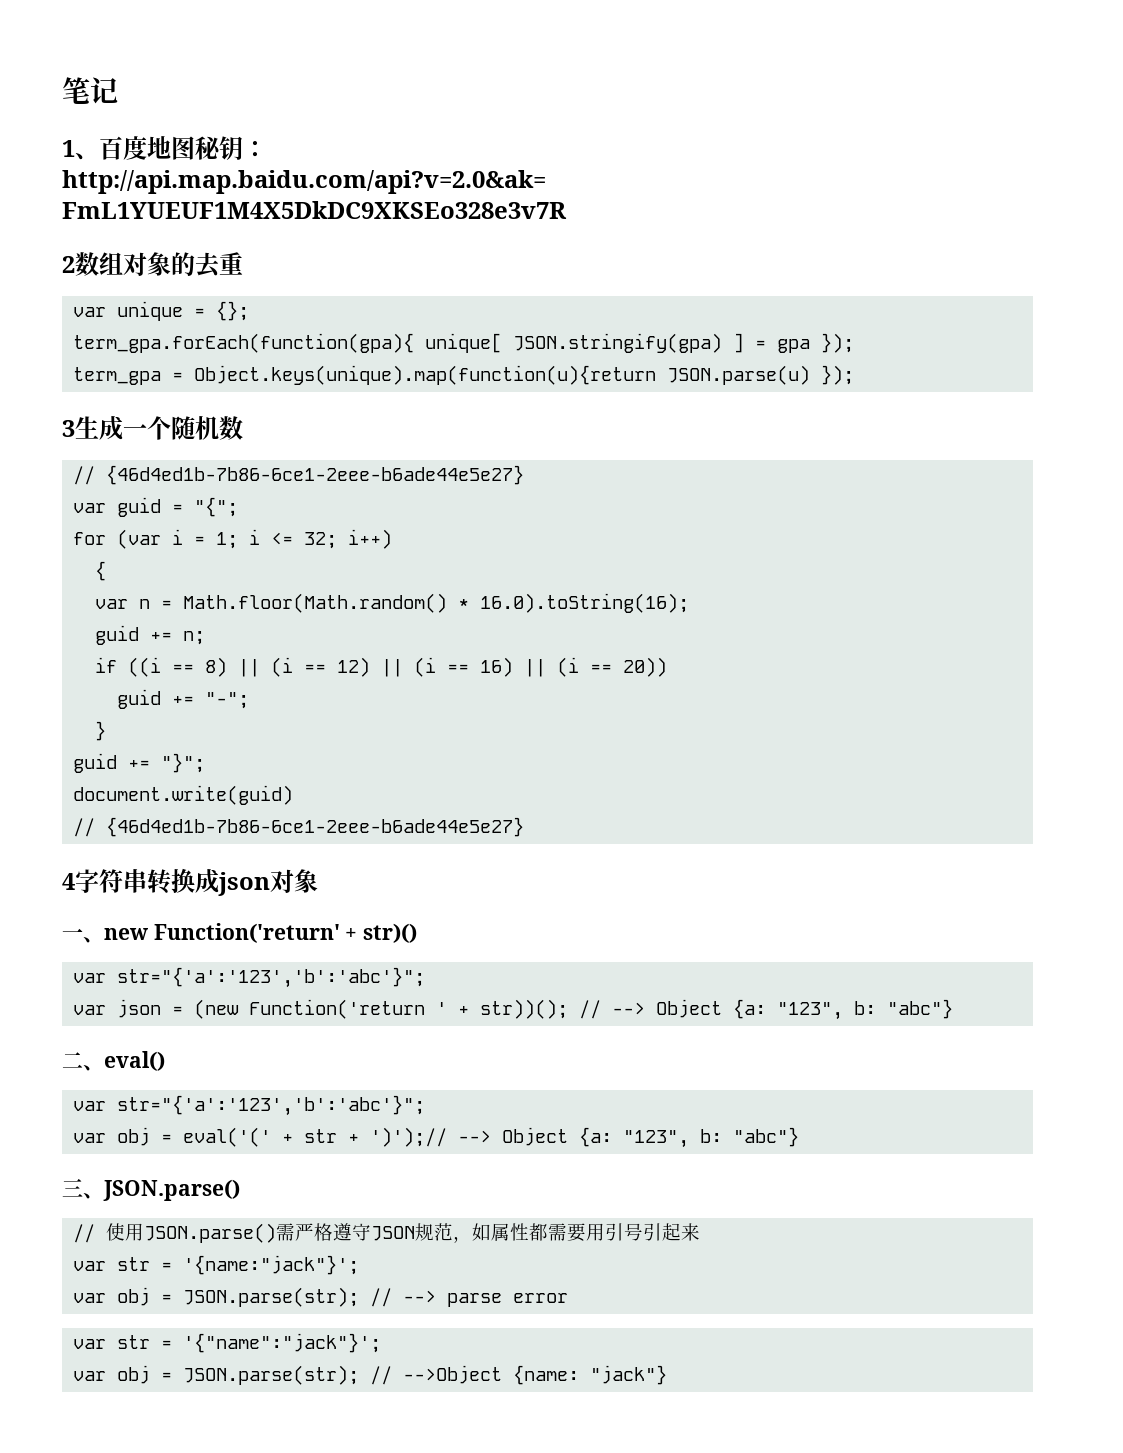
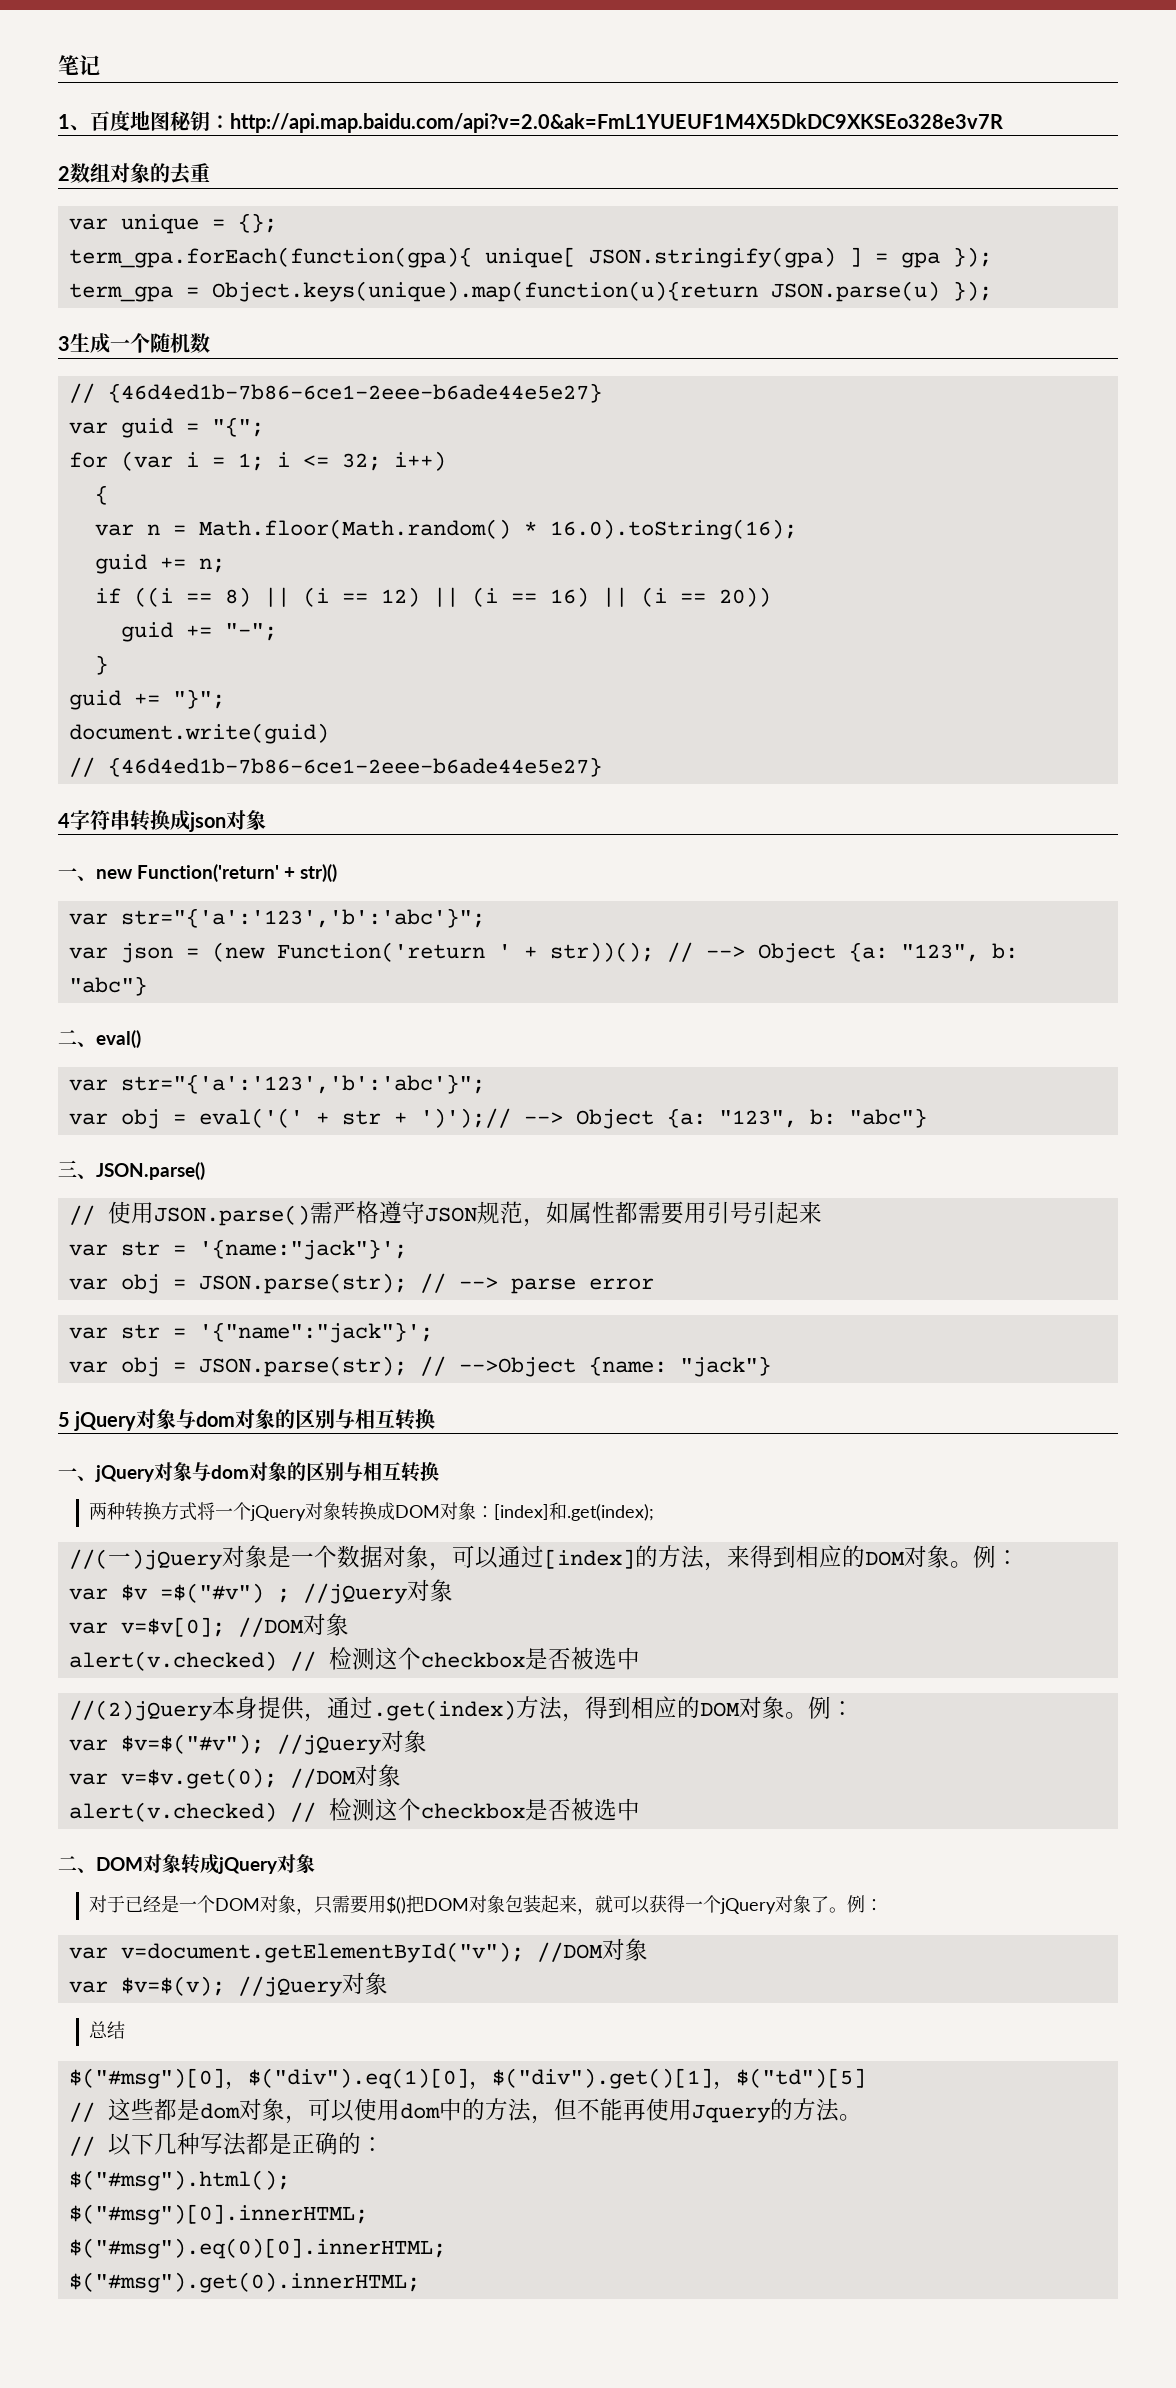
(667, 1375) none -> [58,1408,436,1431] [58,1461,439,1482] [88,1502,654,1521] [68,1545,1019,1571] [68,1579,453,1604] [68,1613,349,1637] [68,1647,640,1671] [68,1696,854,1722] [68,1730,427,1755] [68,1764,401,1789] [68,1798,640,1822] [58,1854,315,1874] [88,1895,883,1915] [68,1938,648,1963] [68,1972,388,1997] [88,2021,125,2039] [68,2068,866,2090] [68,2098,862,2124] [68,2132,384,2156] [68,2170,290,2191] [68,2204,368,2225] [68,2238,446,2259] [68,2272,420,2293] // 5 jQuery对象与dom对象的区别与相互转换 // 一、jQuery对象与dom对象的区别与相互转换 // 两种转换方式将一个jQuery对象转换成DOM对象：[index]和.get(index); // //(一)jQuery对象是一个数据对象，可以通过[index]的方法，来得到相应的DOM对象。例： // var $v =$("#v") ; //jQuery对象 // var v=$v[0]; //DOM对象 // alert(v.checked) // 检测这个checkbox是否被选中 // //(2)jQuery本身提供，通过.get(index)方法，得到相应的DOM对象。例： // var $v=$("#v"); //jQuery对象 // var v=$v.get(0); //DOM对象 // alert(v.checked) // 检测这个checkbox是否被选中 // 二、DOM对象转成jQuery对象 // 对于已经是一个DOM对象，只需要用$()把DOM对象包装起来，就可以获得一个jQuery对象了。例： // var v=document.getElementById("v"); //DOM对象 // var $v=$(v); //jQuery对象 // 总结 // $("#msg")[0]，$("div").eq(1)[0]，$("div").get()[1]，$("td")[5] // // 这些都是dom对象，可以使用dom中的方法，但不能再使用Jquery的方法。 // // 以下几种写法都是正确的： // $("#msg").html(); // $("#msg")[0].innerHTML; // $("#msg").eq(0)[0].innerHTML; // $("#msg").get(0).innerHTML;

